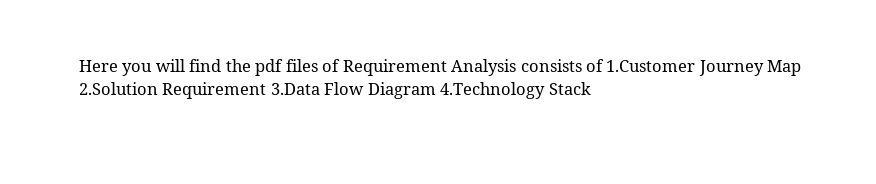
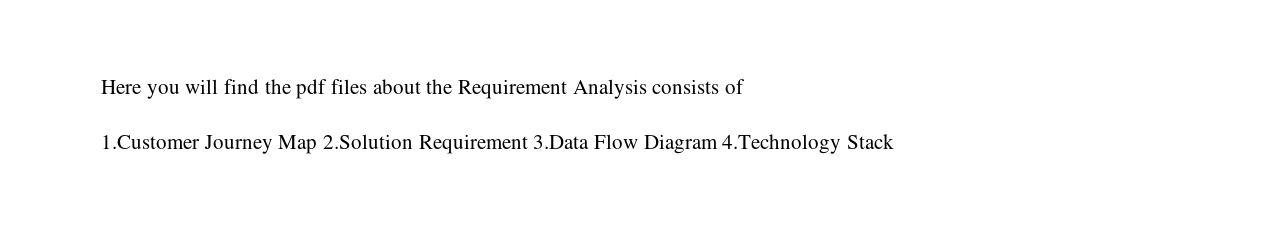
[322,59,341,72] of -> [372,79,453,94] about the
(605, 65) none -> (746, 86) //

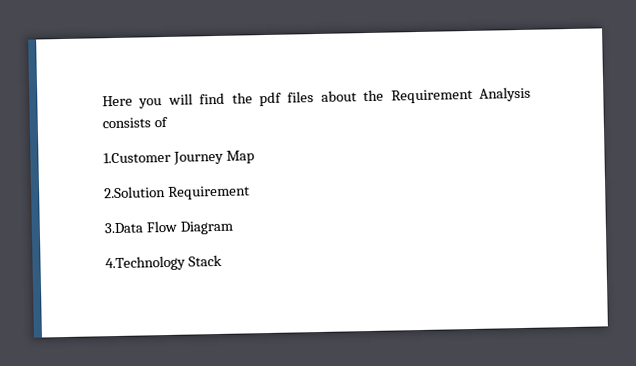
(318, 144) none -> (255, 157) //
(528, 144) none -> (250, 192) //
(718, 144) none -> (233, 227) //

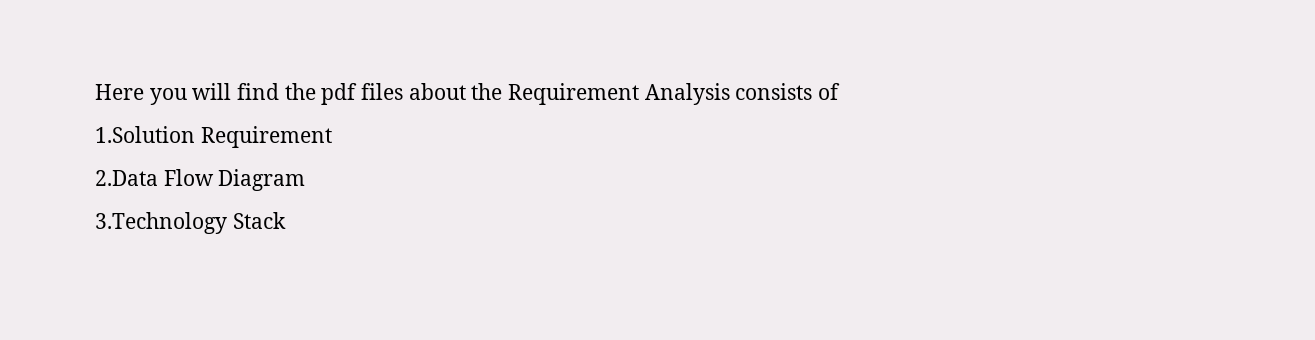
[103,150,255,165] [104,186,166,199] 1.Customer Journey Map // 2.Solution -> [95,126,195,143] 1.Solution
[104,222,143,234] 3.Data -> [95,170,158,186] 2.Data
[105,255,186,272] 4.Technology -> [95,212,227,234] 3.Technology

